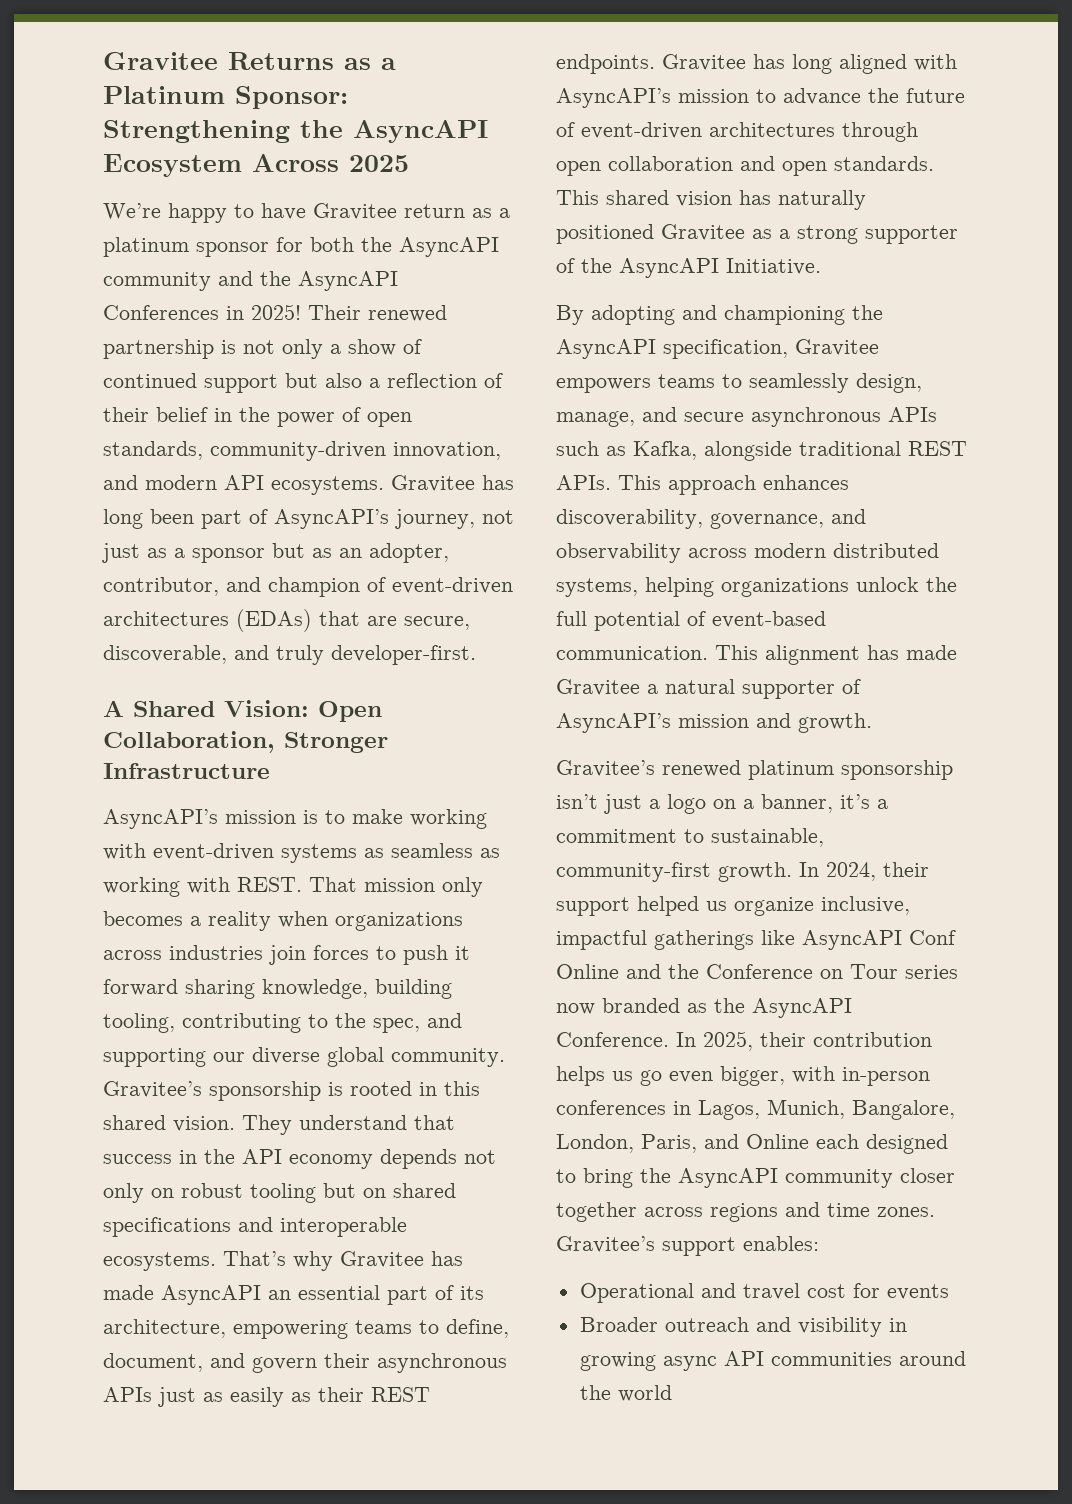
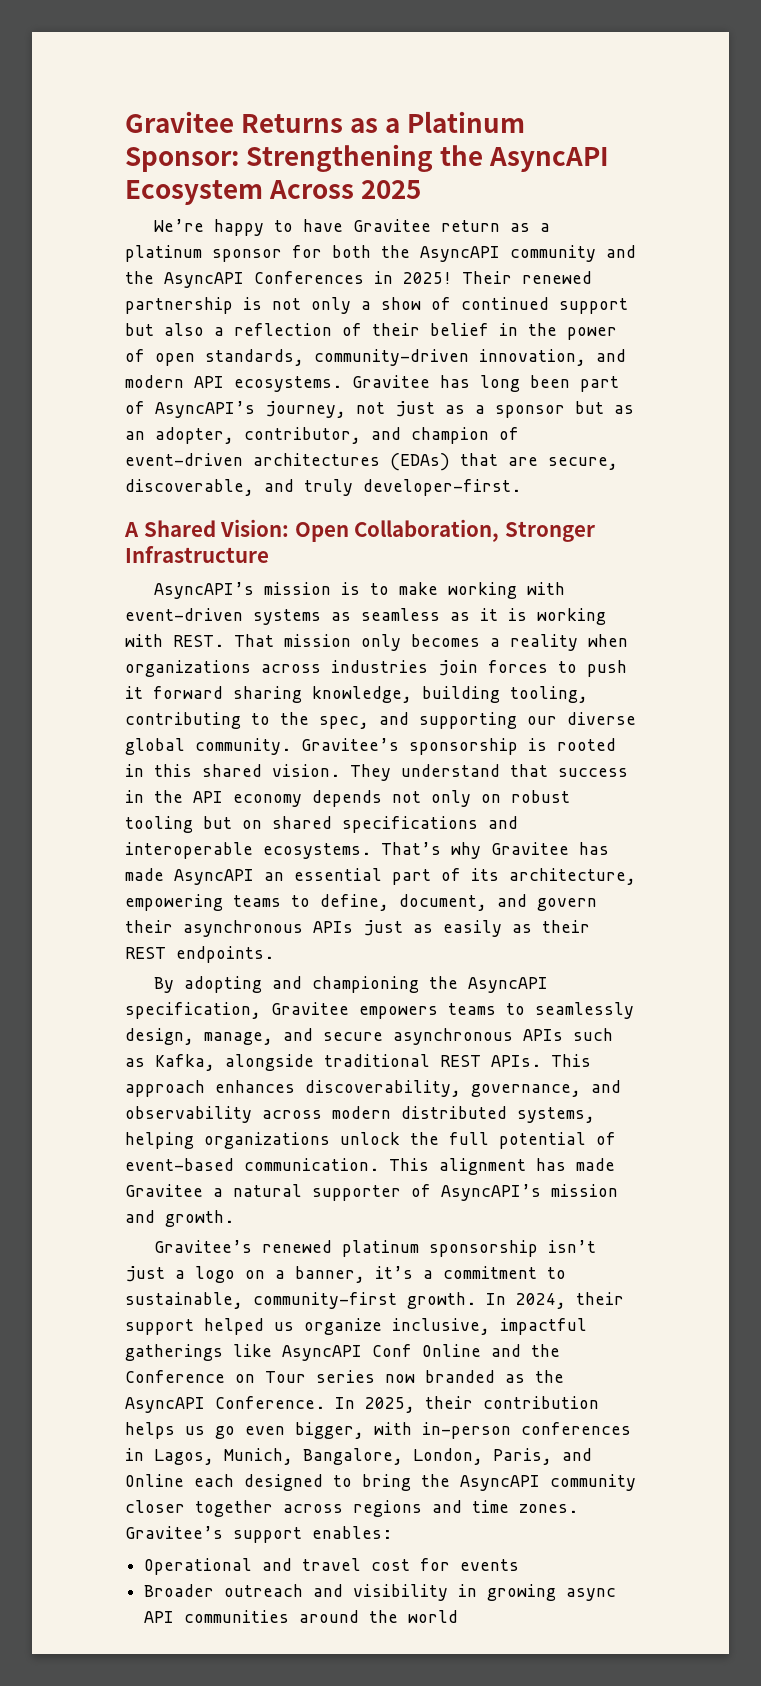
(500, 853) none -> [480,608,527,621] it is
[662,54,957,74] [556,88,965,108] [556,122,918,142] [556,156,934,176] [556,190,866,210] [556,224,958,244] [556,258,821,278] Gravitee has long aligned with AsyncAPI’s mission to advance the future of event-driven architectures through open collaboration and open standards. This shared vision has naturally positioned Gravitee as a strong supporter of the AsyncAPI Initiative. -> (274, 954) none

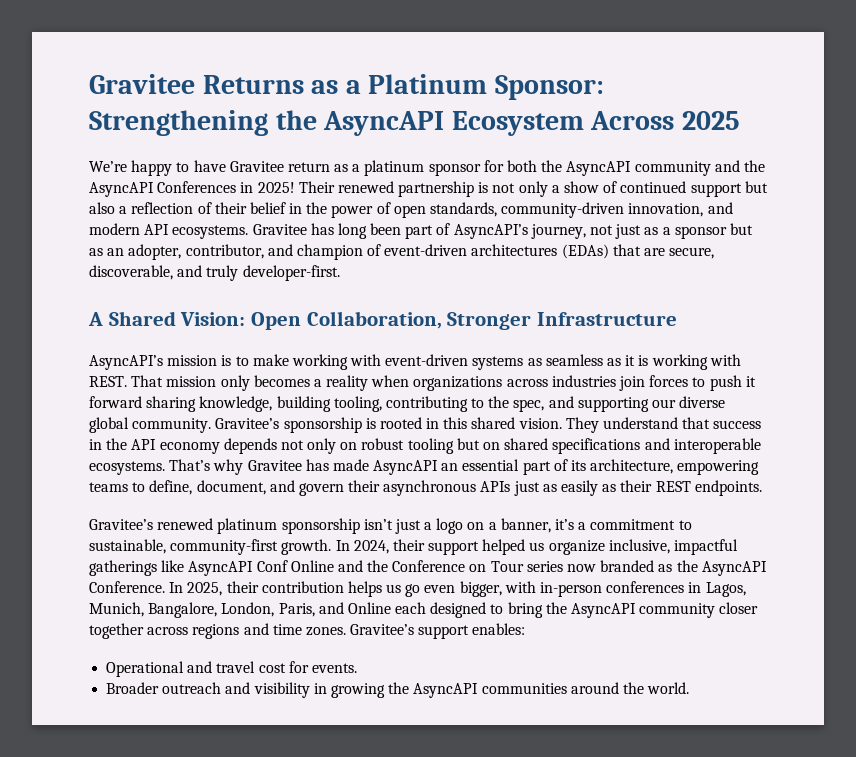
[153,976,548,993] [125,1002,634,1019] [125,1028,613,1045] [125,1054,591,1071] [125,1080,621,1097] [125,1106,595,1123] [125,1132,616,1149] [125,1158,615,1175] [125,1184,618,1201] [125,1210,234,1227] // By adopting and championing the AsyncAPI specification, Gravitee empowers teams to seamlessly design, manage, and secure asynchronous APIs such as Kafka, alongside traditional REST APIs. This approach enhances discoverability, governance, and observability across modern distributed systems, helping organizations unlock the full potential of event-based communication. This alignment has made Gravitee a natural supporter of AsyncAPI’s mission and growth. -> (762, 488) none
[460,1559,520,1571] events -> [311,663,357,673] events.
[566,1588,617,1601] [144,1611,175,1623] async API -> [388,682,479,698] the AsyncAPI
[408,1610,459,1623] world -> [647,682,690,694] world.

